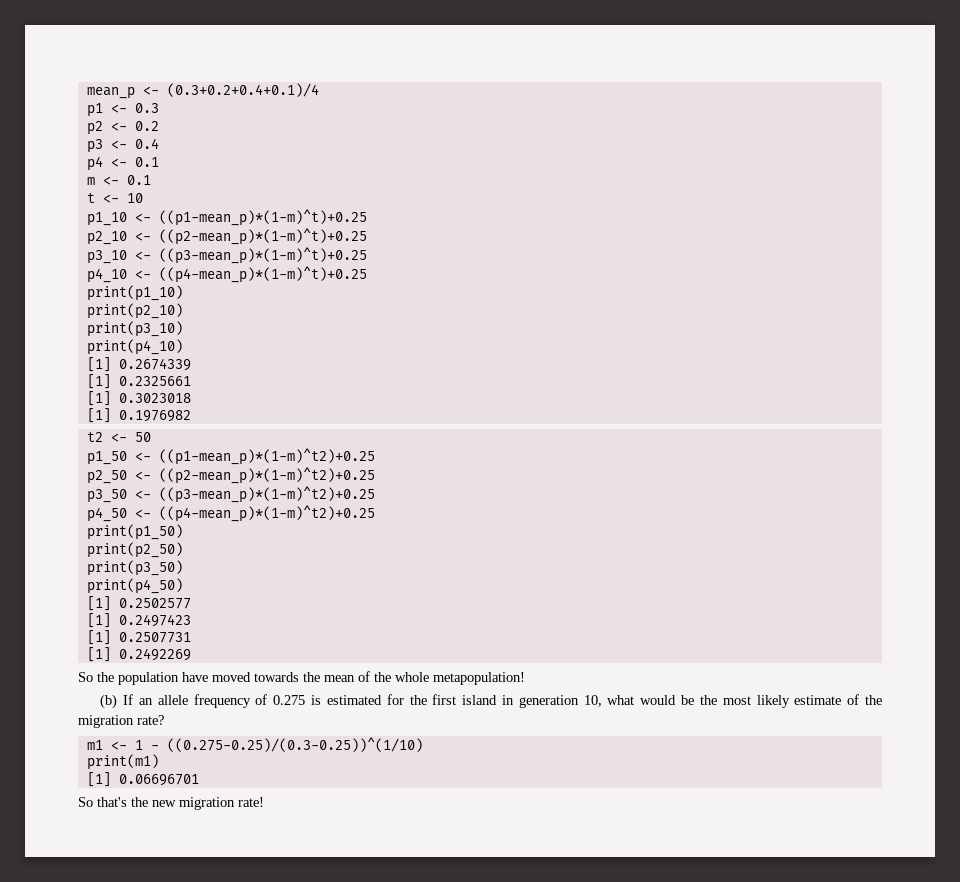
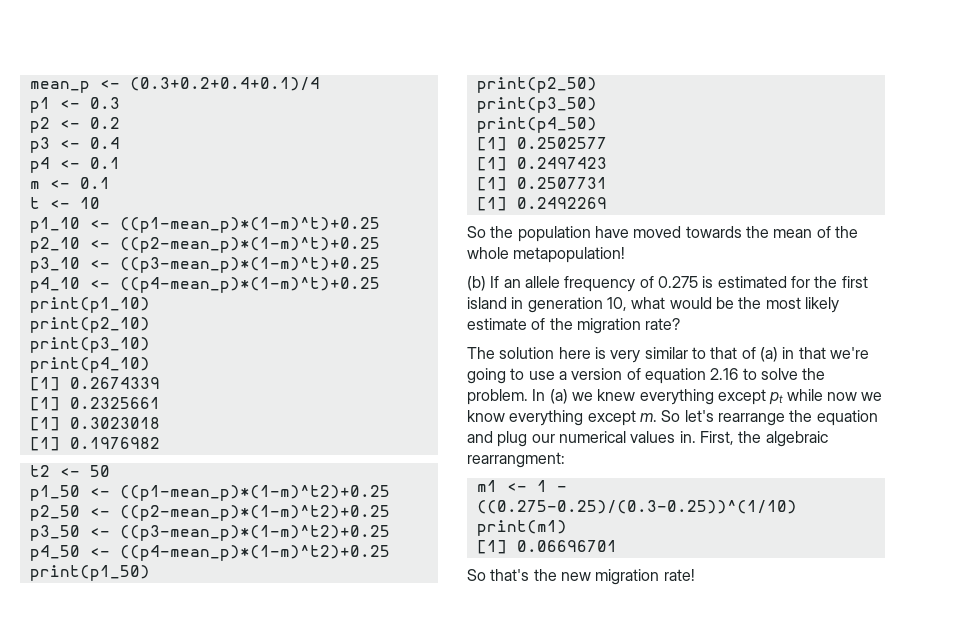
(164, 720) none -> [467,347,869,363] [467,368,826,384] [467,389,883,405] [467,410,878,426] [467,431,828,447] [467,452,565,468] // The solution here is very similar to that of (a) in that we're going to use a version of equation 2.16 to solve the problem. In (a) we knew everything except pt while now we know everything except m. So let's rearrange the equation and plug our numerical values in. First, the algebraic rearrangment:

